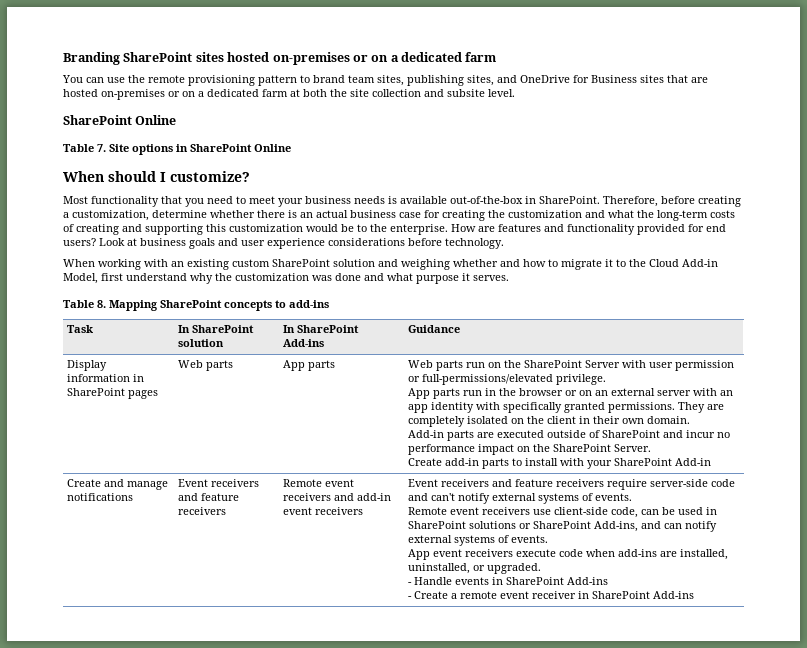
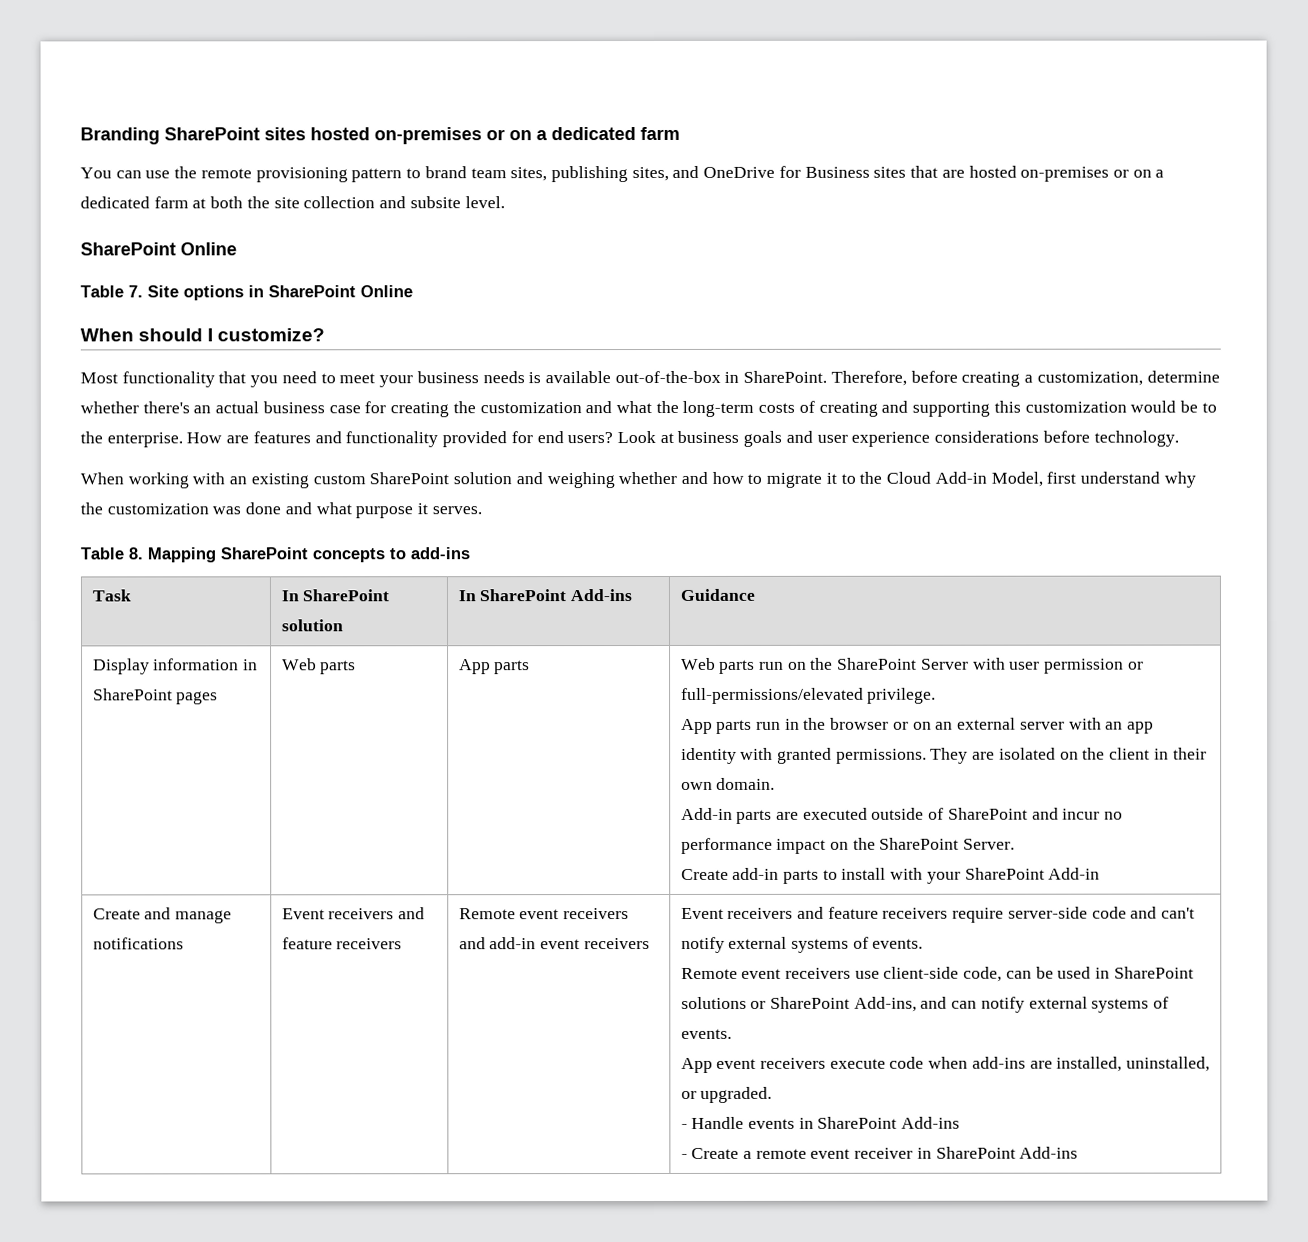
[257,210,297,218] there is -> [142,401,190,414] there's
[503,402,563,413] specifically -> (774, 753) none
[408,416,466,427] completely -> (996, 755) none

